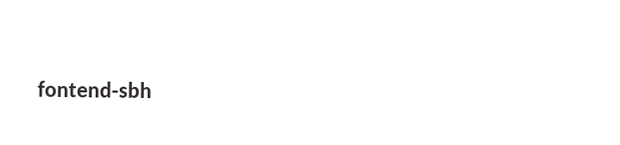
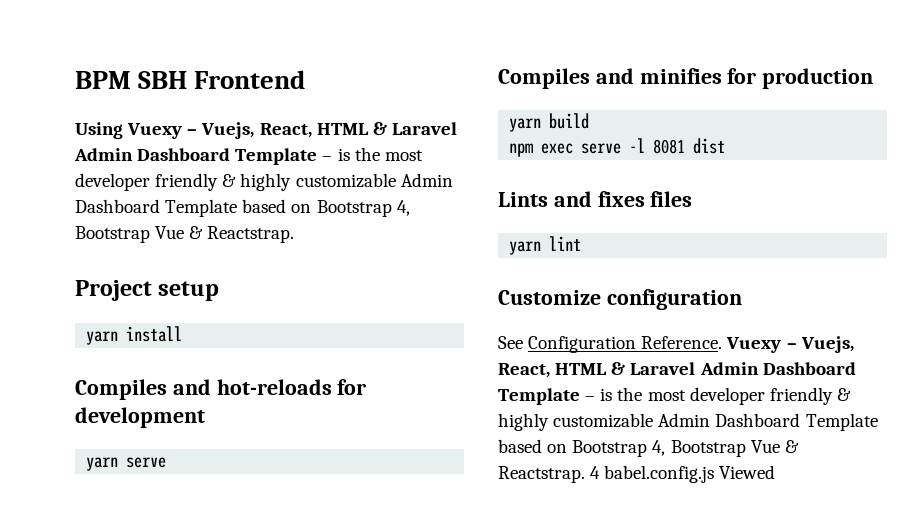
[37,80,152,99] fontend-sbh -> [75,70,306,89] [75,122,457,139] [74,147,423,165] [75,173,453,191] [75,199,410,217] [75,226,295,243] [75,280,220,301] [86,326,183,345] [75,379,367,400] [75,407,205,428] [86,457,167,471] [498,68,874,89] [509,113,590,132] [509,138,726,157] [498,191,693,207] [509,236,582,255] [498,289,742,310] [498,336,854,353] [498,362,856,378] [498,387,851,405] [498,413,878,431] [498,439,799,457] [498,465,776,483] BPM SBH Frontend // Using Vuexy – Vuejs, React, HTML & Laravel Admin Dashboard Template – is the most developer friendly & highly customizable Admin Dashboard Template based on Bootstrap 4, Bootstrap Vue & Reactstrap. // Project setup // yarn install // Compiles and hot-reloads for development // yarn serve // Compiles and minifies for production // yarn build // npm exec serve -l 8081 dist // Lints and fixes files // yarn lint // Customize configuration // See Configuration Reference. Vuexy – Vuejs, React, HTML & Laravel Admin Dashboard Template – is the most developer friendly & highly customizable Admin Dashboard Template based on Bootstrap 4, Bootstrap Vue & Reactstrap. 4 babel.config.js Viewed

